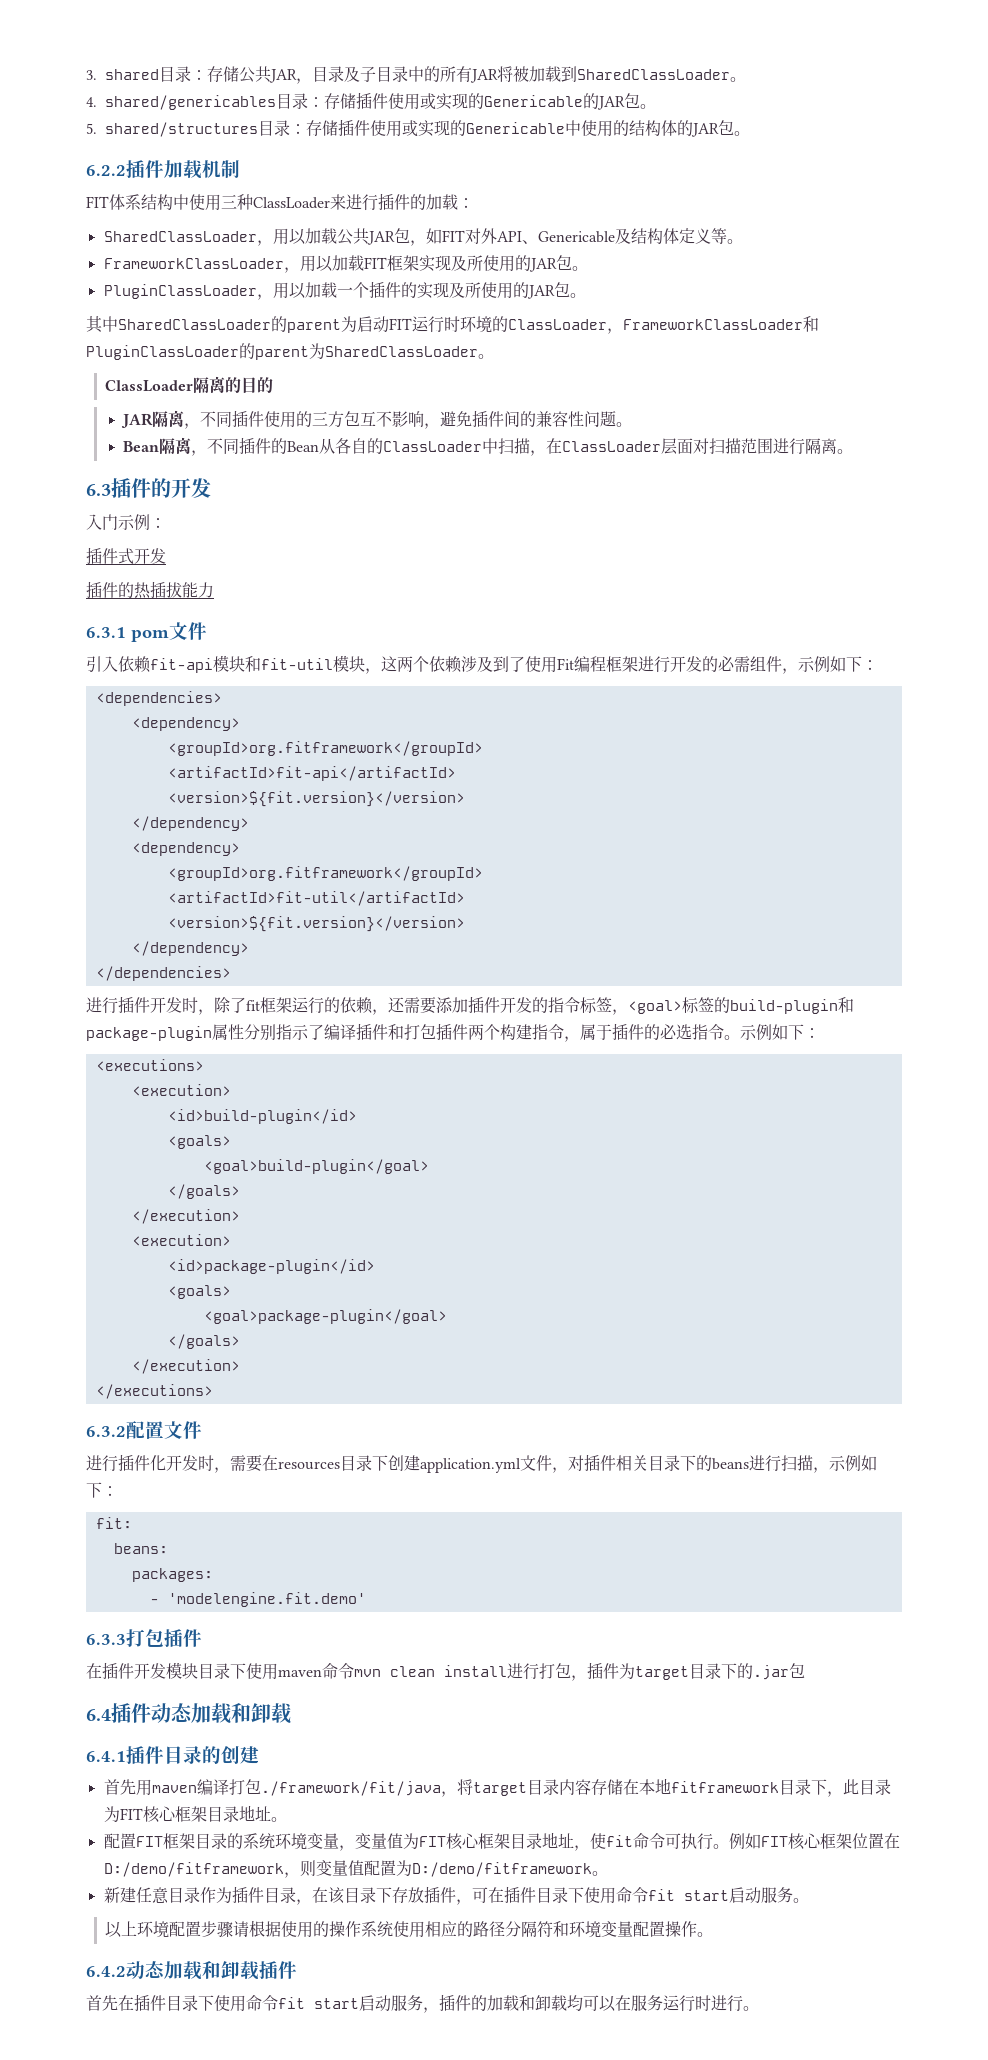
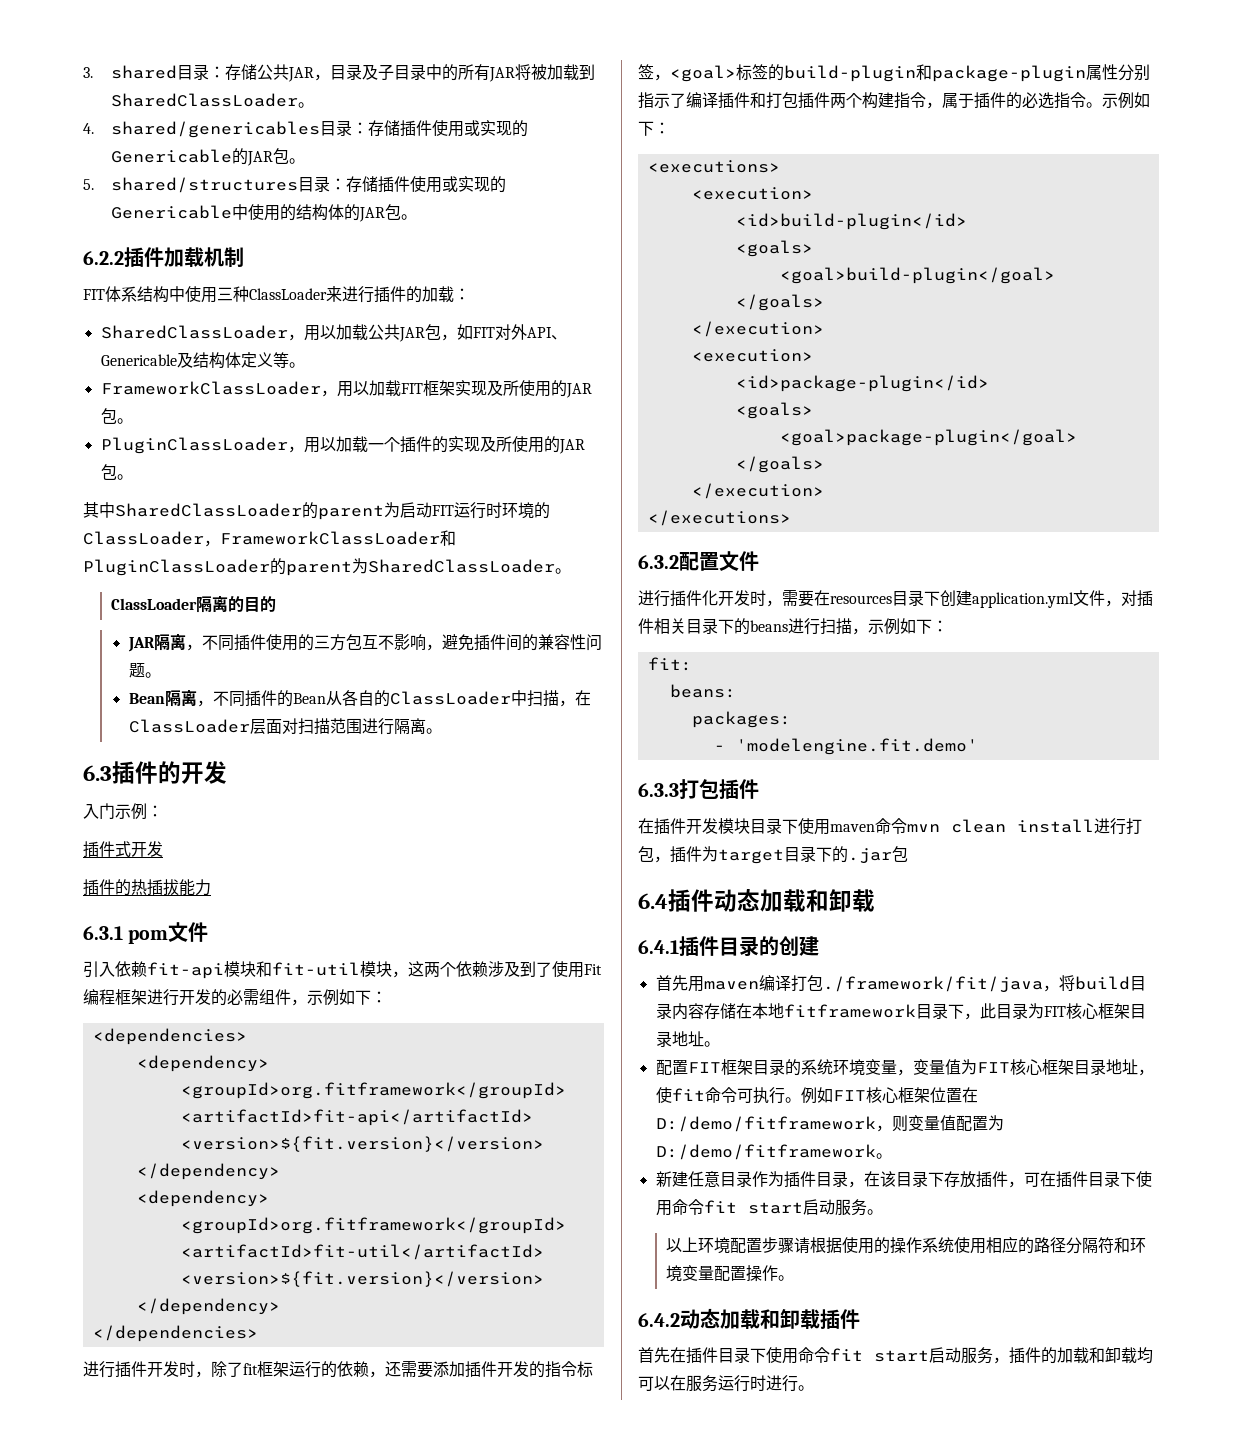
[472,1782,527,1796] target -> [1074,976,1130,990] build

